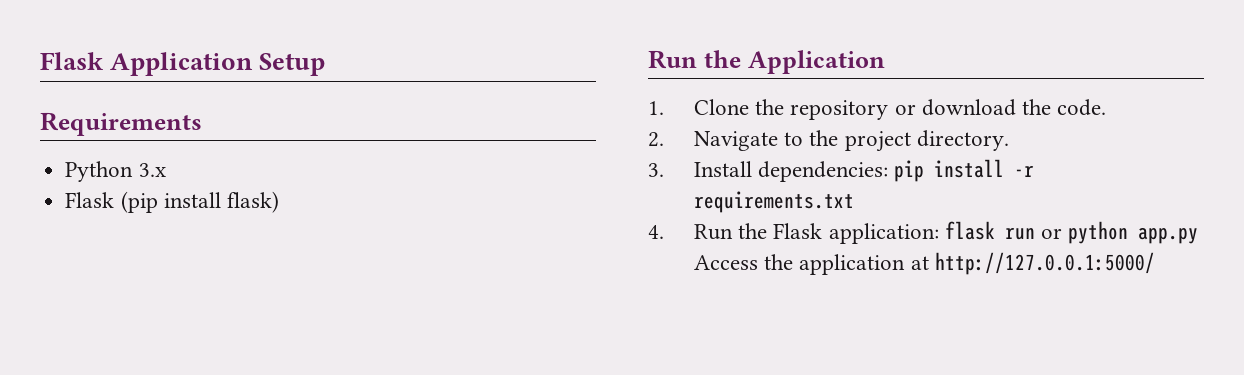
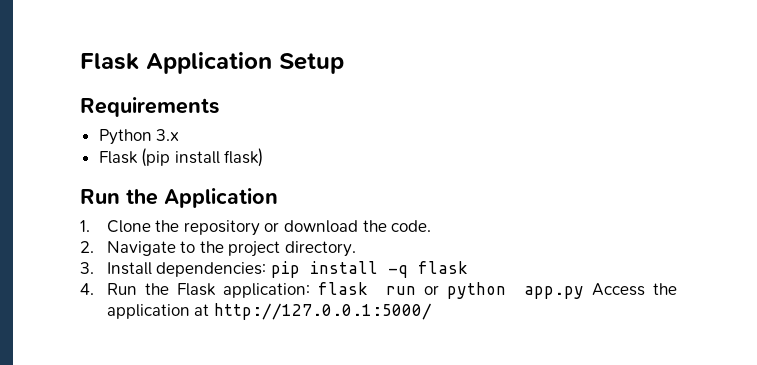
[1014,165,1035,177] [693,191,854,213] -r requirements.txt -> [387,261,468,278] -q flask

